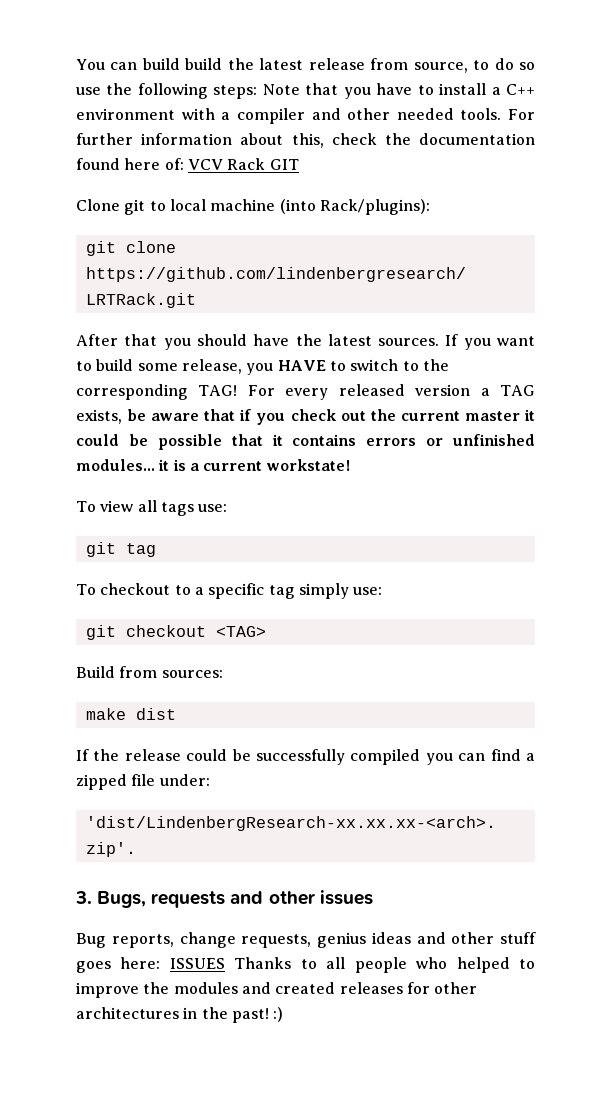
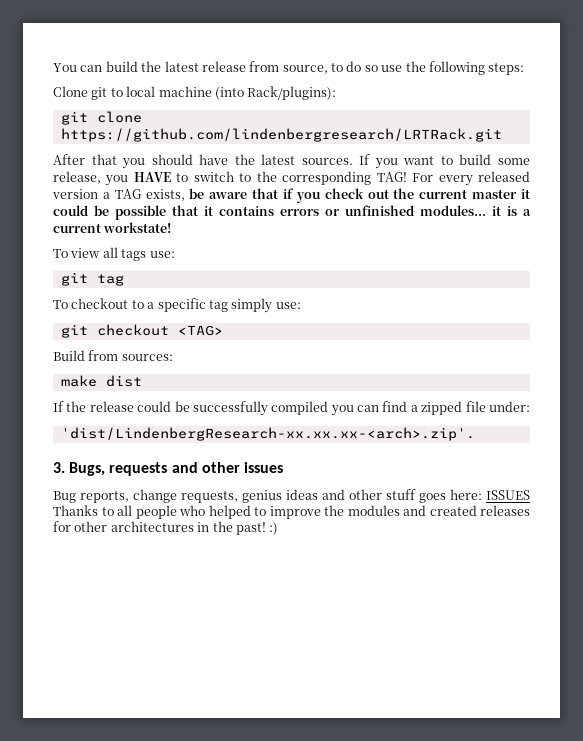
[185,58,223,70] build -> (138, 66) none
[262,83,535,99] [76,108,535,124] [76,133,536,148] [76,158,299,170] Note that you have to install a C++ environment with a compiler and other needed tools. For further information about this, check the documentation found here of: VCV Rack GIT -> (525, 69) none

